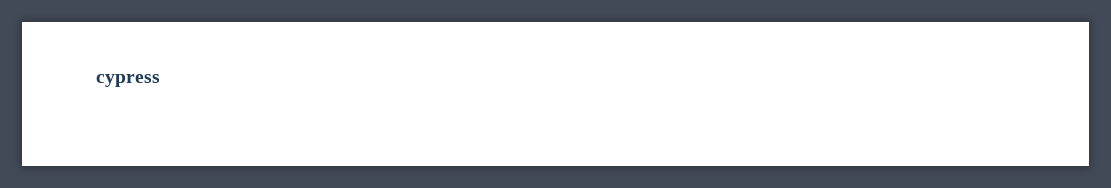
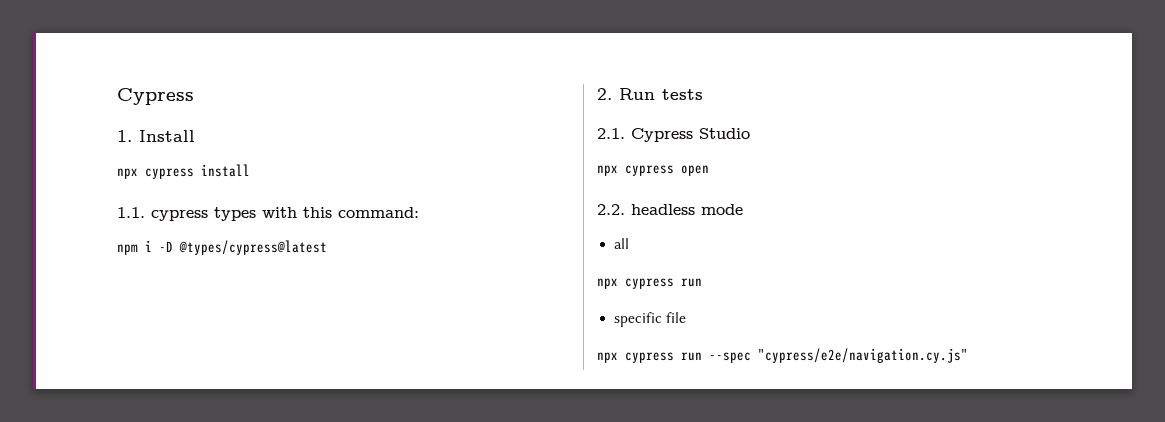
[96,74,160,87] cypress -> [117,88,194,105] [117,130,195,142] [117,164,250,179] [117,207,419,221] [117,240,327,255] [597,88,703,100] [597,128,750,142] [597,165,709,176] [597,204,743,215] [614,238,630,249] [597,278,702,289] [614,312,687,327] [597,348,968,363] Cypress // 1. Install // npx cypress install // 1.1. cypress types with this command: // npm i -D @types/cypress@latest // 2. Run tests // 2.1. Cypress Studio // npx cypress open // 2.2. headless mode // all // npx cypress run // specific file // npx cypress run --spec "cypress/e2e/navigation.cy.js"

